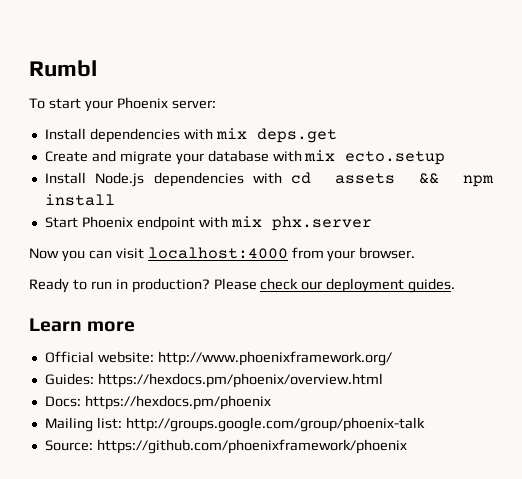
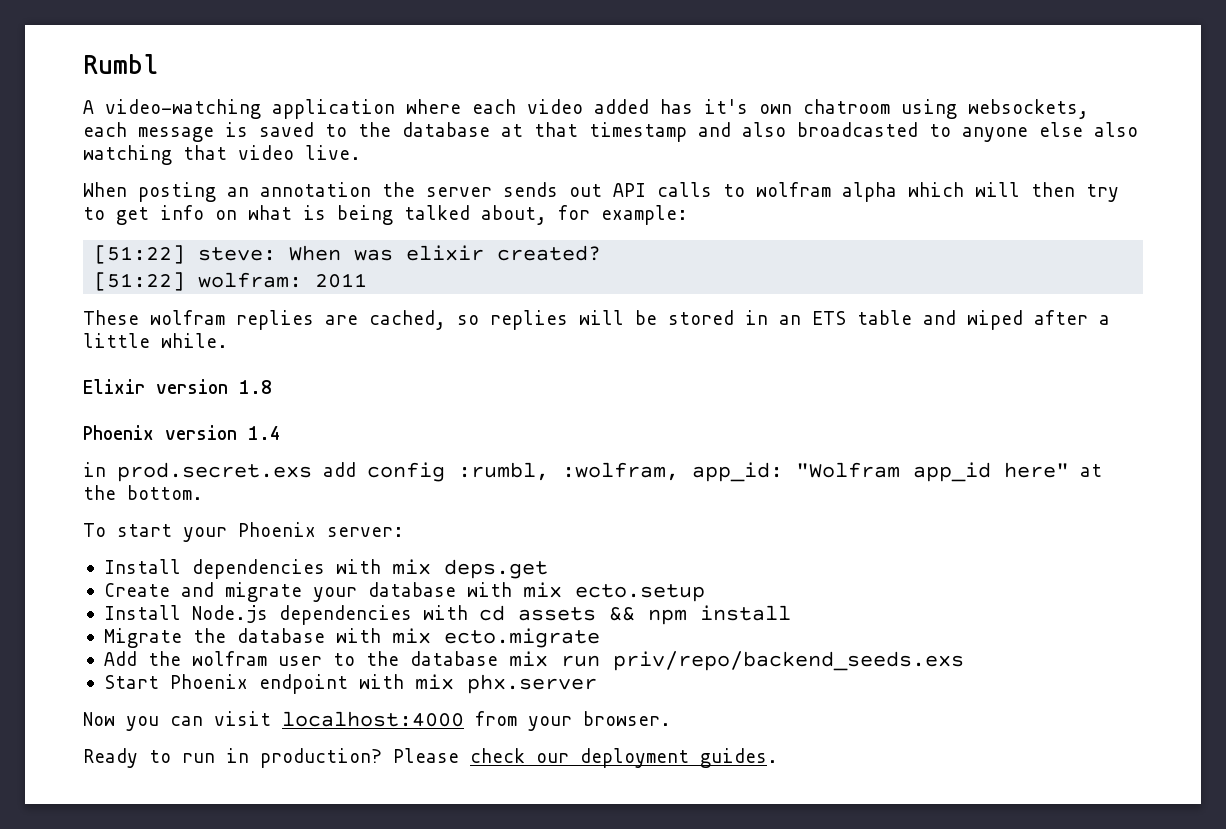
(97, 68) none -> [83,99,1089,119] [83,122,1138,142] [83,145,361,165] [83,182,1119,202] [83,205,688,225] [94,245,602,264] [94,272,368,291] [83,310,1110,330] [83,333,228,348] [83,379,272,394] [83,425,281,440] [83,462,1102,482] [83,485,203,500] // A video-watching application where each video added has it's own chatroom using websockets, each message is saved to the database at that timestamp and also broadcasted to anyone else also watching that video live. // When posting an annotation the server sends out API calls to wolfram alpha which will then try to get info on what is being talked about, for example: // [51:22] steve: When was elixir created? // [51:22] wolfram: 2011 // These wolfram replies are cached, so replies will be stored in an ETS table and wiped after a little while. // Elixir version 1.8 // Phoenix version 1.4 // in prod.secret.exs add config :rumbl, :wolfram, app_id: "Wolfram app_id here" at the bottom.
(115, 200) none -> [103,628,600,648] [103,651,964,671] // Migrate the database with mix ecto.migrate // Add the wolfram user to the database mix run priv/repo/backend_seeds.exs
[29,318,136,332] [44,351,392,366] [44,373,383,388] [44,395,271,410] [44,417,425,432] [44,439,407,454] // Learn more // Official website: http://www.phoenixframework.org/ // Guides: https://hexdocs.pm/phoenix/overview.html // Docs: https://hexdocs.pm/phoenix // Mailing list: http://groups.google.com/group/phoenix-talk // Source: https://github.com/phoenixframework/phoenix -> (778, 758) none

